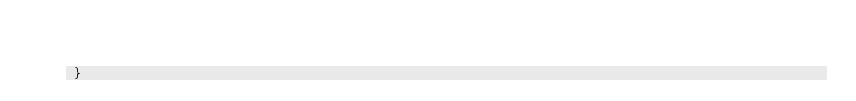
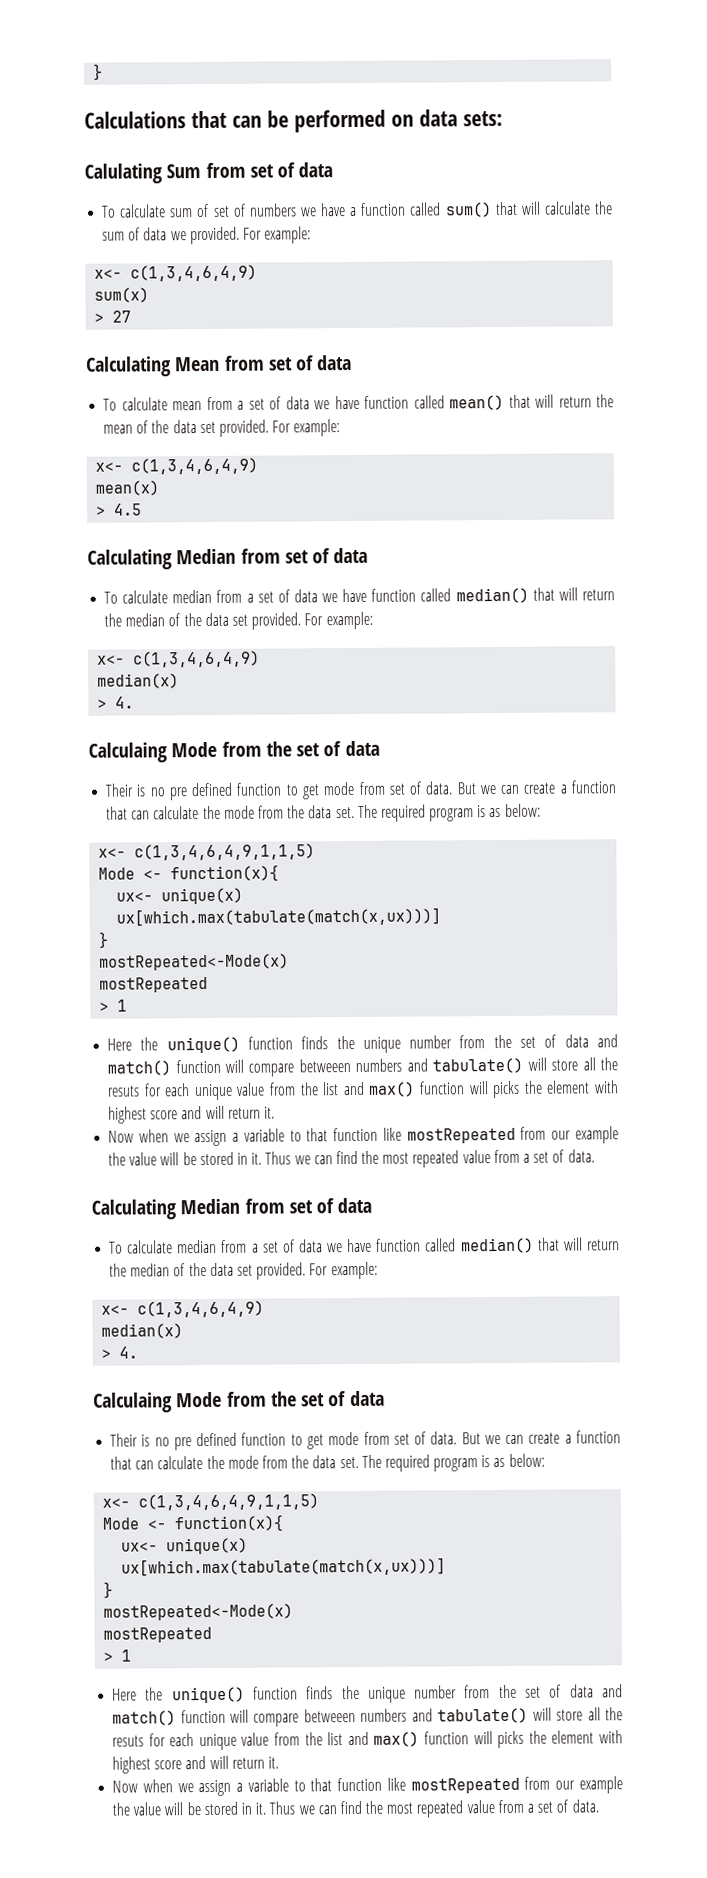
[74,67,82,79] } -> [93,63,104,81] [84,109,503,133] [84,162,334,184] [102,201,613,218] [102,226,312,245] [94,264,258,282] [94,287,150,303] [94,310,132,323] [86,354,353,377] [103,394,614,411] [103,419,341,437] [95,457,259,475] [95,480,160,496] [96,503,143,516] [87,547,369,570] [104,587,615,604] [104,611,373,630] [97,650,261,668] [97,673,180,689] [97,696,135,709] [88,740,380,763] [105,780,617,801] [106,803,541,822] [98,843,316,861] [98,864,280,883] [116,887,244,905] [116,907,442,927] [98,931,110,949] [99,953,290,971] [99,976,209,993] [99,999,128,1012] [107,1034,619,1054] [107,1057,618,1077] [107,1080,620,1101] [108,1105,275,1124] [108,1126,619,1147] [108,1149,595,1168] [91,1197,373,1220] [109,1237,620,1254] [109,1261,378,1280] [101,1300,265,1318] [101,1323,184,1339] [101,1346,139,1359] [93,1390,385,1413] [110,1430,621,1451] [110,1453,545,1472] [102,1493,320,1511] [102,1514,285,1533] [121,1537,249,1555] [121,1557,447,1577] [103,1581,114,1599] [103,1603,294,1621] [103,1626,213,1643] [103,1649,132,1662] [112,1684,624,1704] [112,1707,623,1727] [112,1730,624,1751] [112,1755,279,1774] [112,1776,623,1797] [112,1799,599,1818] } // Calculations that can be performed on data sets: // Calulating Sum from set of data // To calculate sum of set of numbers we have a function called sum() that will calculate the sum of data we provided. For example: // x<- c(1,3,4,6,4,9) // sum(x) // > 27 // Calculating Mean from set of data // To calculate mean from a set of data we have function called mean() that will return the mean of the data set provided. For example: // x<- c(1,3,4,6,4,9) // mean(x) // > 4.5 // Calculating Median from set of data // To calculate median from a set of data we have function called median() that will return the median of the data set provided. For example: // x<- c(1,3,4,6,4,9) // median(x) // > 4. // Calculaing Mode from the set of data // Their is no pre defined function to get mode from set of data. But we can create a function that can calculate the mode from the data set. The required program is as below: // x<- c(1,3,4,6,4,9,1,1,5) // Mode <- function(x){ // ux<- unique(x) // ux[which.max(tabulate(match(x,ux)))] // } // mostRepeated<-Mode(x) // mostRepeated // > 1 // Here the unique() function finds the unique number from the set of data and match() function will compare betweeen numbers and tabulate() will store all the resuts for each unique value from the list and max() function will picks the element with highest score and will return it. // Now when we assign a variable to that function like mostRepeated from our example the value will be stored in it. Thus we can find the most repeated value from a set of data. // Calculating Median from set of data // To calculate median from a set of data we have function called median() that will return the median of the data set provided. For example: // x<- c(1,3,4,6,4,9) // median(x) // > 4. // Calculaing Mode from the set of data // Their is no pre defined function to get mode from set of data. But we can create a function that can calculate the mode from the data set. The required program is as below: // x<- c(1,3,4,6,4,9,1,1,5) // Mode <- function(x){ // ux<- unique(x) // ux[which.max(tabulate(match(x,ux)))] // } // mostRepeated<-Mode(x) // mostRepeated // > 1 // Here the unique() function finds the unique number from the set of data and match() function will compare betweeen numbers and tabulate() will store all the resuts for each unique value from the list and max() function will picks the element with highest score and will return it. // Now when we assign a variable to that function like mostRepeated from our example the value will be stored in it. Thus we can find the most repeated value from a set of data.

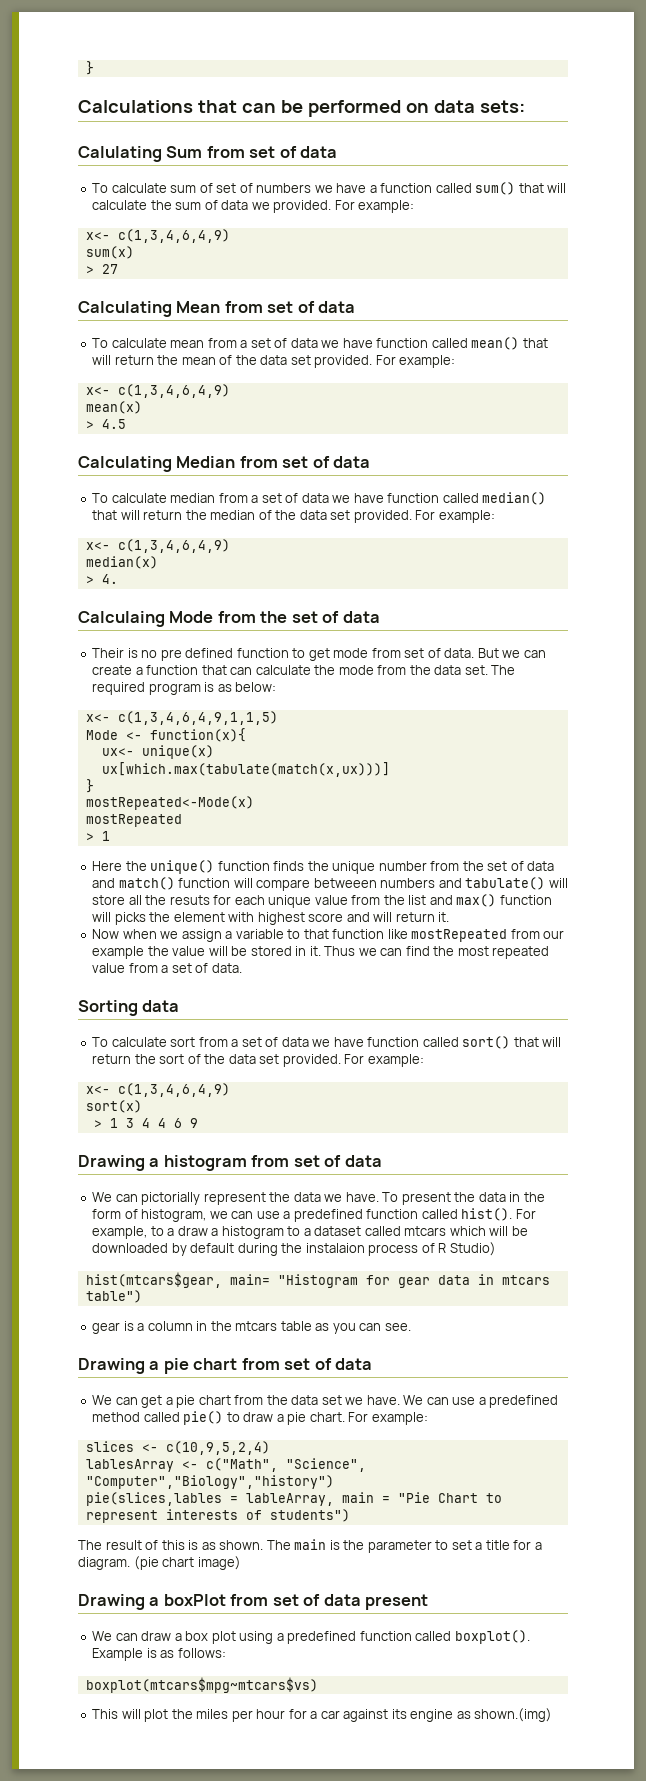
[91,1197,373,1220] [109,1237,620,1254] [109,1261,378,1280] [101,1300,265,1318] [101,1323,184,1339] [101,1346,139,1359] [93,1390,385,1413] [110,1430,621,1451] [110,1453,545,1472] [102,1493,320,1511] [102,1514,285,1533] [121,1537,249,1555] [121,1557,447,1577] [103,1581,114,1599] [103,1603,294,1621] [103,1626,213,1643] [103,1649,132,1662] [112,1684,624,1704] [112,1707,623,1727] [112,1730,624,1751] [112,1755,279,1774] [112,1776,623,1797] [112,1799,599,1818] Calculating Median from set of data // To calculate median from a set of data we have function called median() that will return the median of the data set provided. For example: // x<- c(1,3,4,6,4,9) // median(x) // > 4. // Calculaing Mode from the set of data // Their is no pre defined function to get mode from set of data. But we can create a function that can calculate the mode from the data set. The required program is as below: // x<- c(1,3,4,6,4,9,1,1,5) // Mode <- function(x){ // ux<- unique(x) // ux[which.max(tabulate(match(x,ux)))] // } // mostRepeated<-Mode(x) // mostRepeated // > 1 // Here the unique() function finds the unique number from the set of data and match() function will compare betweeen numbers and tabulate() will store all the resuts for each unique value from the list and max() function will picks the element with highest score and will return it. // Now when we assign a variable to that function like mostRepeated from our example the value will be stored in it. Thus we can find the most repeated value from a set of data. -> [78,1000,180,1016] [92,1036,562,1049] [92,1054,424,1067] [85,1083,230,1097] [85,1100,142,1113] [93,1118,198,1128] [78,1155,382,1171] [92,1192,545,1205] [92,1208,536,1222] [92,1226,528,1239] [92,1242,496,1256] [85,1272,550,1288] [85,1290,142,1303] [92,1321,411,1334] [78,1358,373,1374] [92,1395,559,1408] [92,1411,428,1425] [85,1441,270,1455] [85,1458,366,1472] [85,1475,334,1489] [85,1492,502,1506] [85,1509,350,1523] [78,1539,542,1553] [78,1556,241,1570] [78,1594,429,1610] [92,1630,530,1644] [92,1648,226,1661] [85,1677,318,1693] [92,1708,553,1722] Sorting data // To calculate sort from a set of data we have function called sort() that will return the sort of the data set provided. For example: // x<- c(1,3,4,6,4,9) // sort(x) // > 1 3 4 4 6 9 // Drawing a histogram from set of data // We can pictorially represent the data we have. To present the data in the form of histogram, we can use a predefined function called hist(). For example, to a draw a histogram to a dataset called mtcars which will be downloaded by default during the instalaion process of R Studio) // hist(mtcars$gear, main= "Histogram for gear data in mtcars table") // gear is a column in the mtcars table as you can see. // Drawing a pie chart from set of data // We can get a pie chart from the data set we have. We can use a predefined method called pie() to draw a pie chart. For example: // slices <- c(10,9,5,2,4) // lablesArray <- c("Math", "Science", "Computer","Biology","history") // pie(slices,lables = lableArray, main = "Pie Chart to represent interests of students") // The result of this is as shown. The main is the parameter to set a title for a diagram. (pie chart image) // Drawing a boxPlot from set of data present // We can draw a box plot using a predefined function called boxplot(). Example is as follows: // boxplot(mtcars$mpg~mtcars$vs) // This will plot the miles per hour for a car against its engine as shown.(img)

